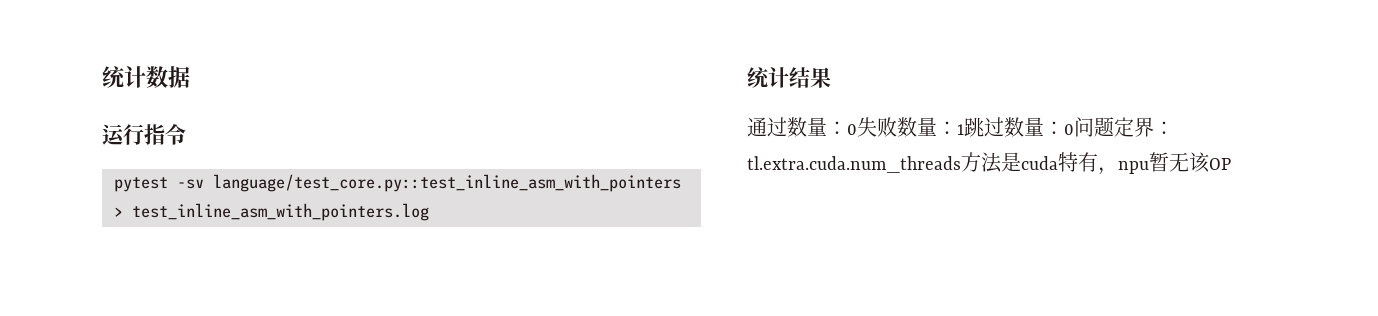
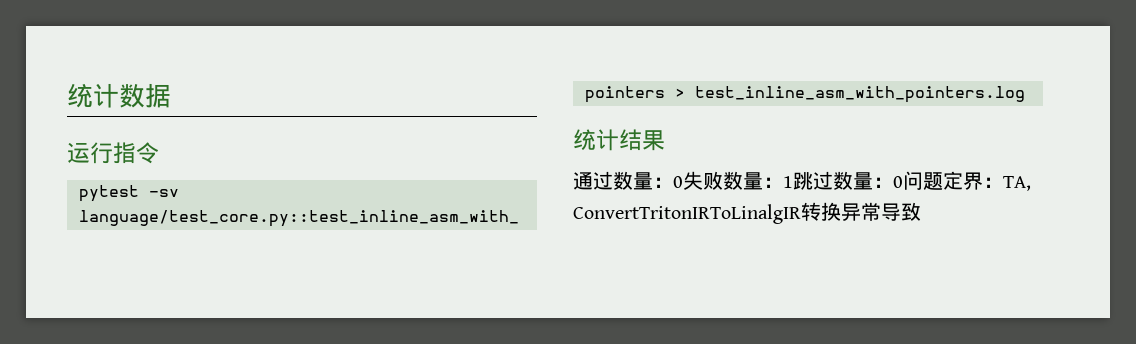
[747,152,1231,175] tl.extra.cuda.num_threads方法是cuda特有，npu暂无该OP -> [1003,176,1031,191] [573,202,921,224] TA, ConvertTritonIRToLinalgIR转换异常导致

